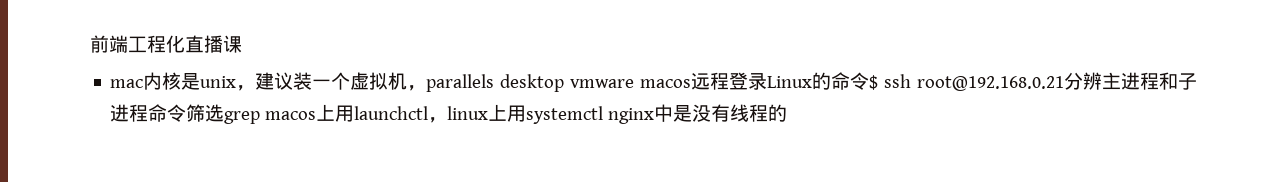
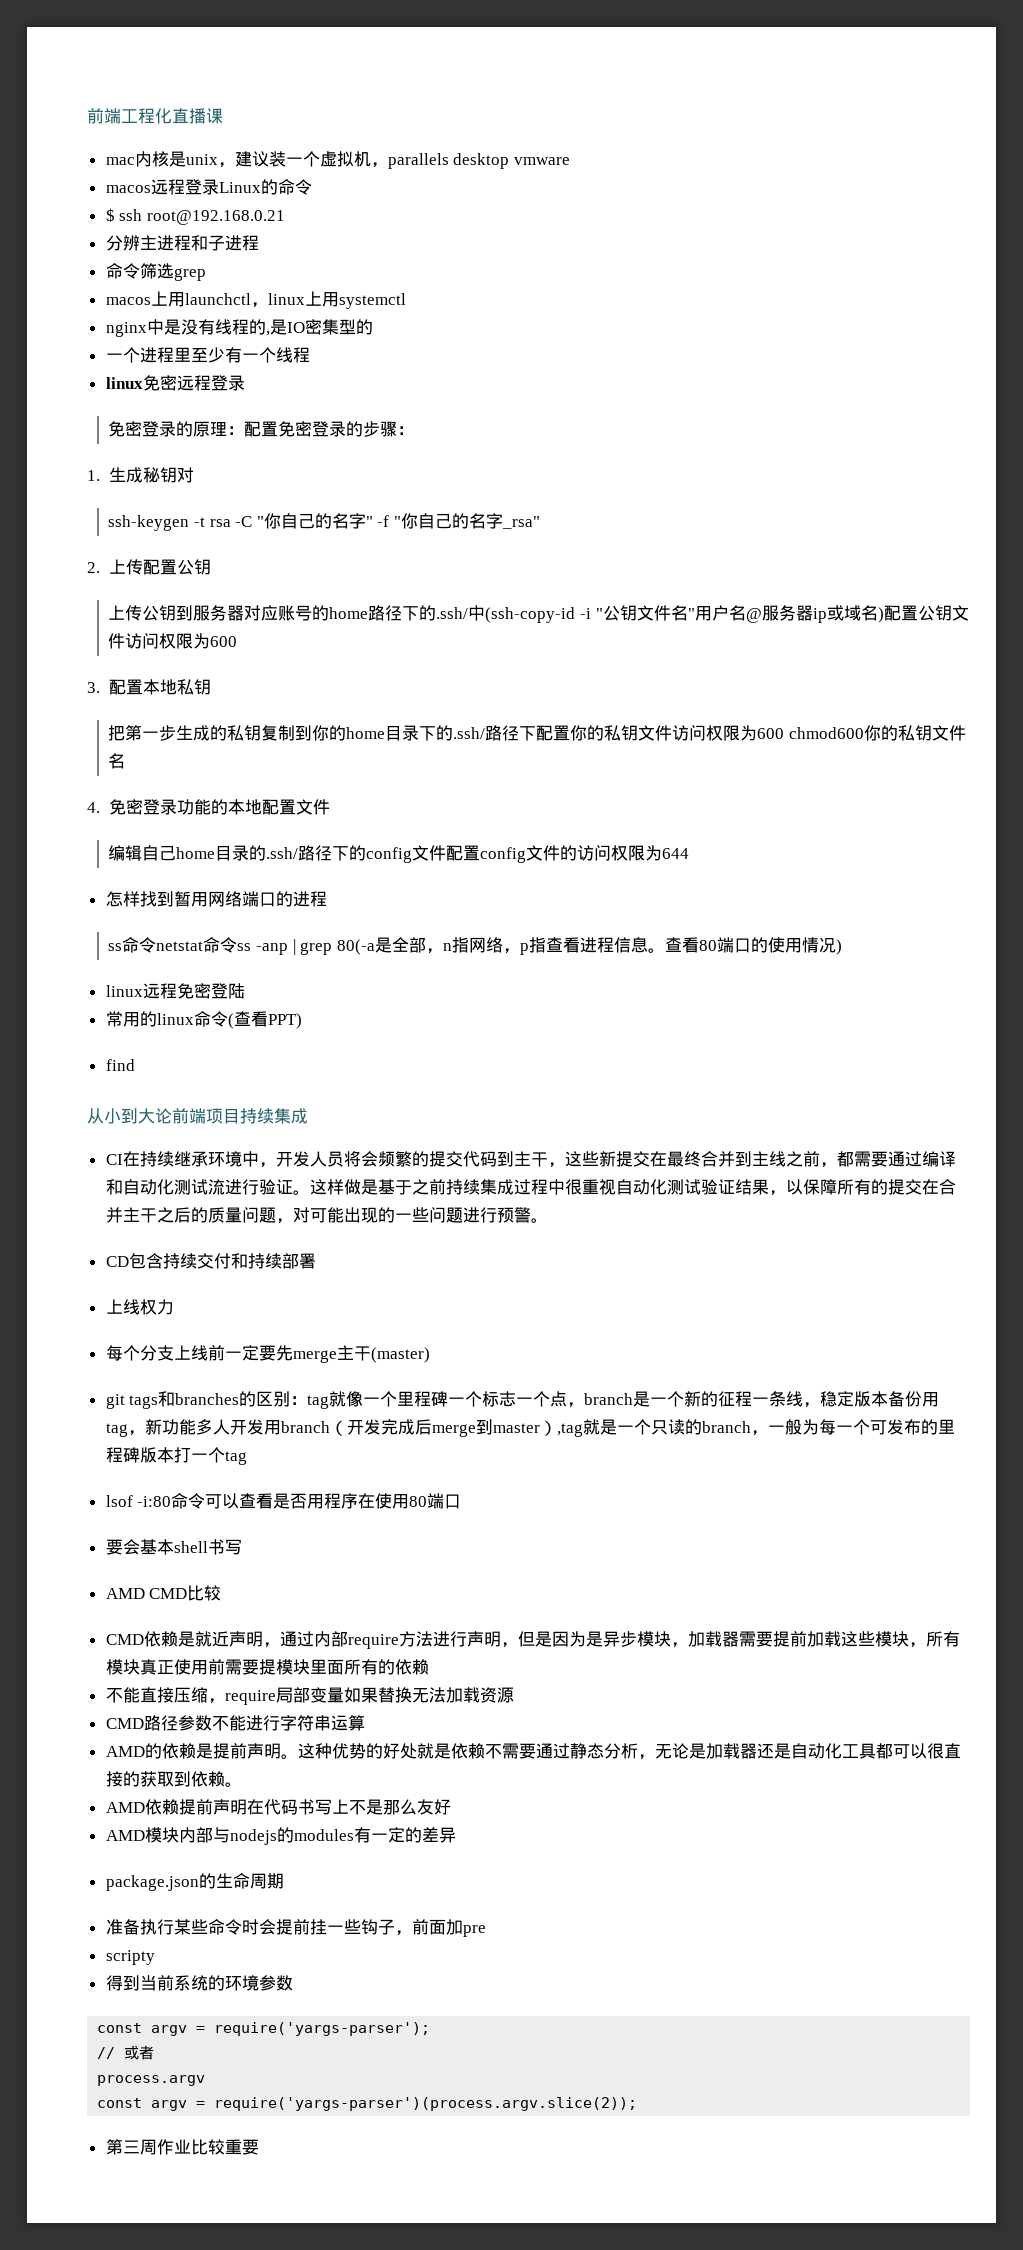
(635, 83) none -> (570, 161) //
(870, 81) none -> (312, 187) //
(1065, 83) none -> (285, 217) //
(149, 113) none -> (259, 243) //
(261, 117) none -> (206, 274) //
(604, 115) none -> (406, 301) //
(788, 113) none -> [265,319,373,336] [105,347,310,363] [105,375,245,391] [108,421,415,437] [87,467,194,483] [108,513,540,531] [87,559,211,575] [108,605,969,623] [108,633,238,649] [87,679,211,695] [108,725,967,741] [108,753,126,769] [87,799,330,815] [108,845,690,863] [105,891,327,907] [108,937,842,955] [105,983,245,999] [105,1011,302,1029] [105,1059,135,1071] [87,1108,308,1124] [105,1151,956,1168] [105,1179,956,1196] [105,1207,548,1224] [105,1253,316,1269] [105,1299,174,1315] [105,1345,430,1363] [105,1391,940,1409] [105,1419,955,1437] [105,1447,247,1465] [105,1493,462,1509] [105,1539,242,1555] [105,1585,222,1601] [105,1631,960,1649] [105,1659,429,1675] [105,1687,514,1705] [105,1715,365,1731] [105,1743,961,1760] [105,1771,242,1787] [105,1799,451,1815] [105,1827,456,1845] [105,1873,284,1891] [105,1919,486,1937] [105,1950,155,1965] [105,1975,293,1991] [97,2022,431,2036] [97,2045,155,2060] [97,2075,206,2086] [97,2097,638,2111] [105,2139,259,2155] ,是IO密集型的 // 一个进程里至少有一个线程 // linux免密远程登录 // 免密登录的原理：配置免密登录的步骤： // 1.生成秘钥对 // ssh-keygen -t rsa -C "你自己的名字" -f "你自己的名字_rsa" // 2.上传配置公钥 // 上传公钥到服务器对应账号的home路径下的.ssh/中(ssh-copy-id -i "公钥文件名"用户名@服务器ip或域名)配置公钥文件访问权限为600 // 3.配置本地私钥 // 把第一步生成的私钥复制到你的home目录下的.ssh/路径下配置你的私钥文件访问权限为600 chmod600你的私钥文件名 // 4.免密登录功能的本地配置文件 // 编辑自己home目录的.ssh/路径下的config文件配置config文件的访问权限为644 // 怎样找到暂用网络端口的进程 // ss命令netstat命令ss -anp | grep 80(-a是全部，n指网络，p指查看进程信息。查看80端口的使用情况) // linux远程免密登陆 // 常用的linux命令(查看PPT) // find // 从小到大论前端项目持续集成 // CI在持续继承环境中，开发人员将会频繁的提交代码到主干，这些新提交在最终合并到主线之前，都需要通过编译和自动化测试流进行验证。这样做是基于之前持续集成过程中很重视自动化测试验证结果，以保障所有的提交在合并主干之后的质量问题，对可能出现的一些问题进行预警。 // CD包含持续交付和持续部署 // 上线权力 // 每个分支上线前一定要先merge主干(master) // git tags和branches的区别：tag就像一个里程碑一个标志一个点，branch是一个新的征程一条线，稳定版本备份用tag，新功能多人开发用branch（开发完成后merge到master）,tag就是一个只读的branch，一般为每一个可发布的里程碑版本打一个tag // lsof -i:80命令可以查看是否用程序在使用80端口 // 要会基本shell书写 // AMD CMD比较 // CMD依赖是就近声明，通过内部require方法进行声明，但是因为是异步模块，加载器需要提前加载这些模块，所有模块真正使用前需要提模块里面所有的依赖 // 不能直接压缩，require局部变量如果替换无法加载资源 // CMD路径参数不能进行字符串运算 // AMD的依赖是提前声明。这种优势的好处就是依赖不需要通过静态分析，无论是加载器还是自动化工具都可以很直接的获取到依赖。 // AMD依赖提前声明在代码书写上不是那么友好 // AMD模块内部与nodejs的modules有一定的差异 // package.json的生命周期 // 准备执行某些命令时会提前挂一些钩子，前面加pre // scripty // 得到当前系统的环境参数 // const argv = require('yargs-parser'); // // 或者 // process.argv // const argv = require('yargs-parser')(process.argv.slice(2)); // 第三周作业比较重要

